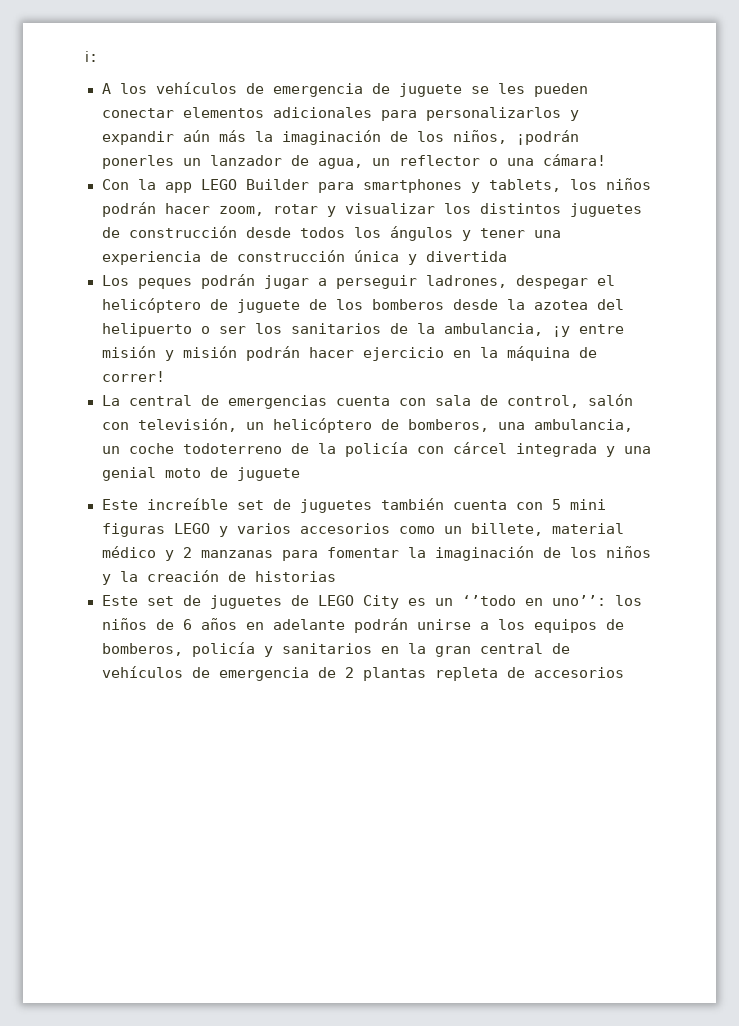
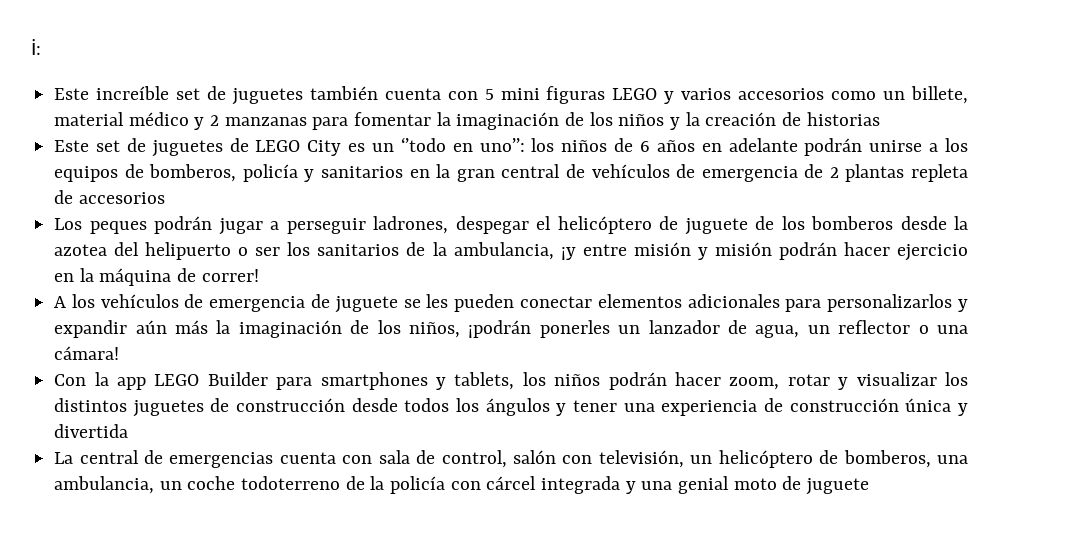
[101,82,588,97] [101,107,579,121] [101,130,579,145] [101,154,606,169] [101,178,651,193] [101,202,642,217] [101,226,561,241] [101,250,507,265] [101,274,615,289] [101,298,624,313] [101,323,624,337] [101,346,597,361] [101,371,165,382] [101,394,633,409] [101,418,633,433] [101,442,651,457] [101,467,300,481] // A los vehículos de emergencia de juguete se les pueden conectar elementos adicionales para personalizarlos y expandir aún más la imaginación de los niños, ¡podrán ponerles un lanzador de agua, un reflector o una cámara! // Con la app LEGO Builder para smartphones y tablets, los niños podrán hacer zoom, rotar y visualizar los distintos juguetes de construcción desde todos los ángulos y tener una experiencia de construcción única y divertida // Los peques podrán jugar a perseguir ladrones, despegar el helicóptero de juguete de los bomberos desde la azotea del helipuerto o ser los sanitarios de la ambulancia, ¡y entre misión y misión podrán hacer ejercicio en la máquina de correr! // La central de emergencias cuenta con sala de control, salón con televisión, un helicóptero de bomberos, una ambulancia, un coche todoterreno de la policía con cárcel integrada y una genial moto de juguete -> (41, 47) none
(624, 672) none -> [54,216,968,235] [54,242,968,261] [54,268,259,286] [54,294,968,313] [54,320,968,338] [54,346,120,360] [54,372,968,390] [54,398,968,417] [54,424,129,438] [54,450,968,468] [54,476,870,495] // Los peques podrán jugar a perseguir ladrones, despegar el helicóptero de juguete de los bomberos desde la azotea del helipuerto o ser los sanitarios de la ambulancia, ¡y entre misión y misión podrán hacer ejercicio en la máquina de correr! // A los vehículos de emergencia de juguete se les pueden conectar elementos adicionales para personalizarlos y expandir aún más la imaginación de los niños, ¡podrán ponerles un lanzador de agua, un reflector o una cámara! // Con la app LEGO Builder para smartphones y tablets, los niños podrán hacer zoom, rotar y visualizar los distintos juguetes de construcción desde todos los ángulos y tener una experiencia de construcción única y divertida // La central de emergencias cuenta con sala de control, salón con televisión, un helicóptero de bomberos, una ambulancia, un coche todoterreno de la policía con cárcel integrada y una genial moto de juguete

